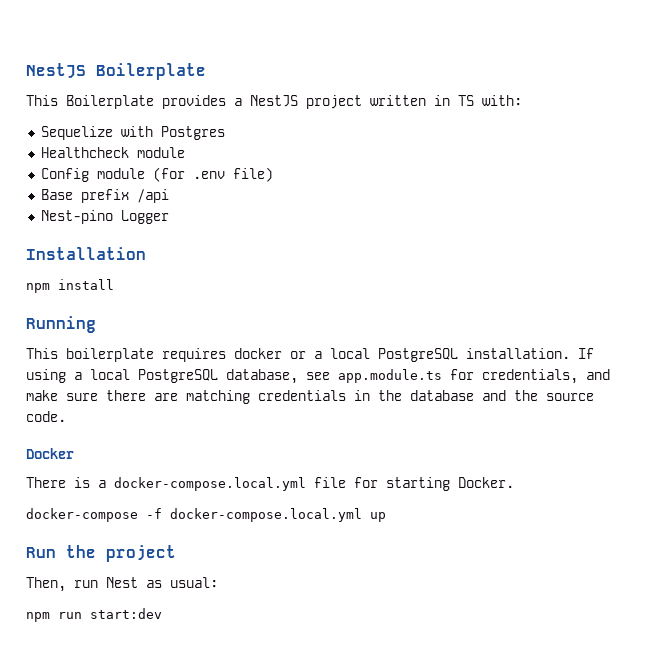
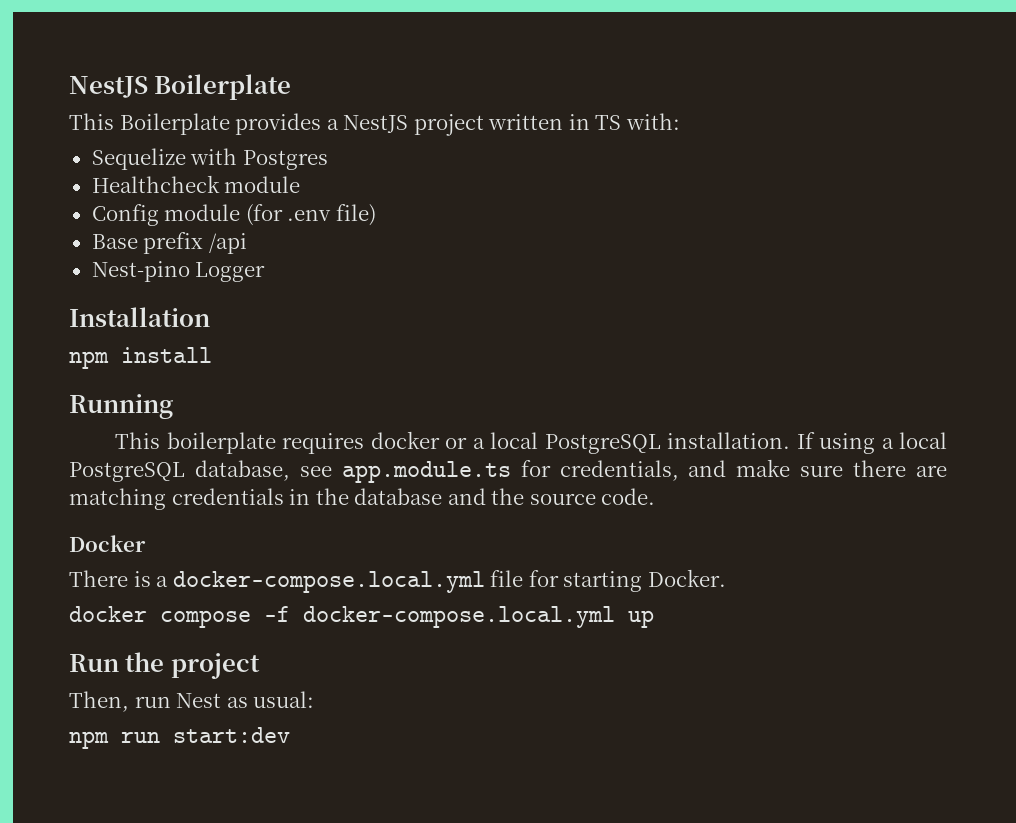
[26,508,138,522] docker-compose -> [69,606,251,628] docker compose

